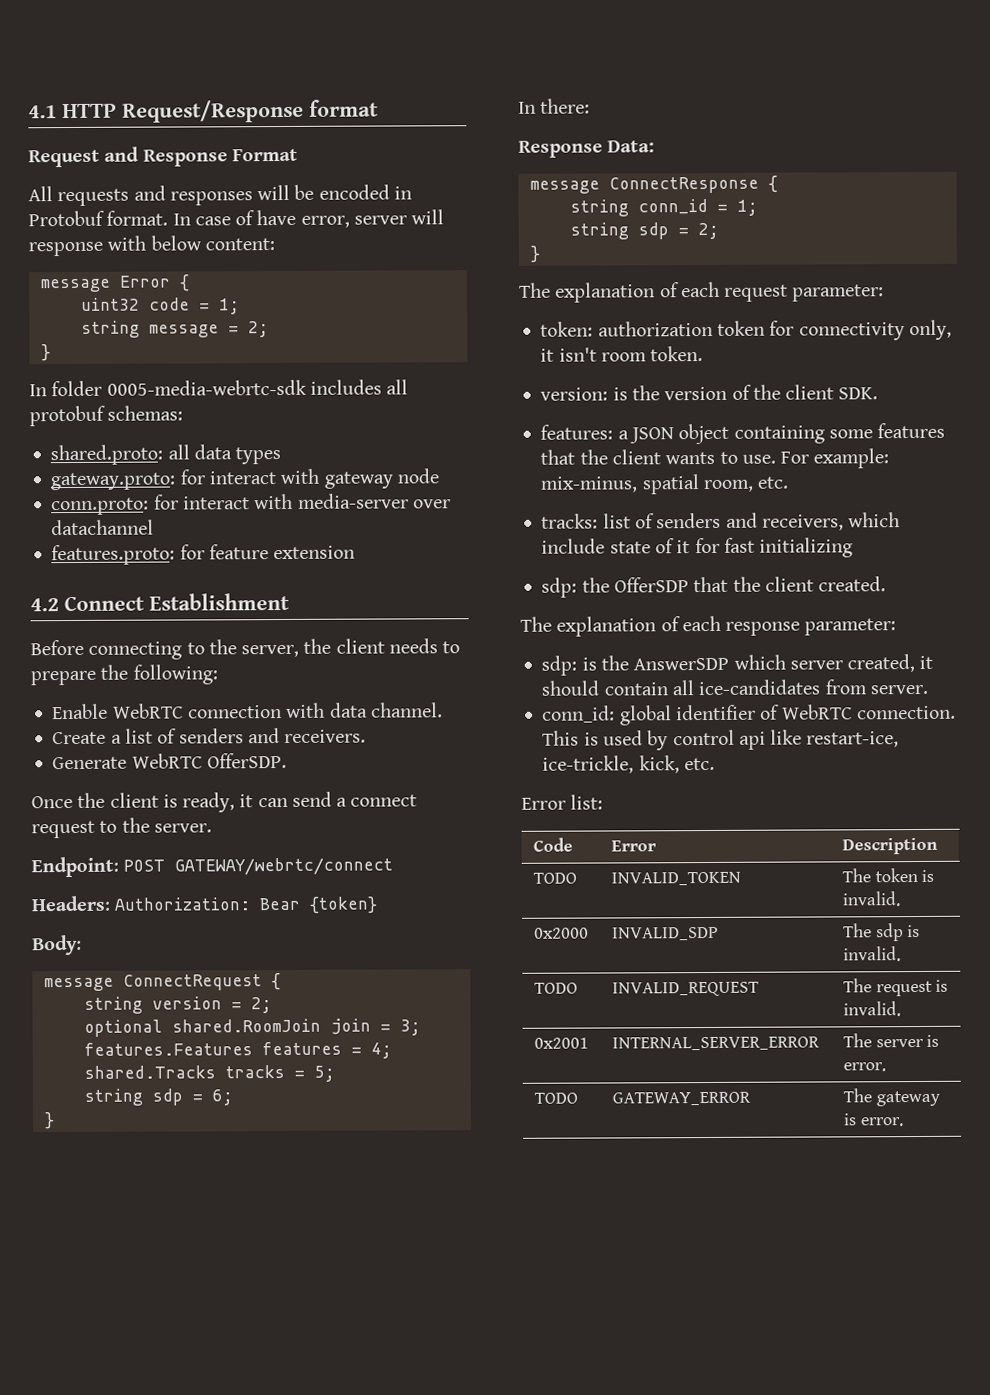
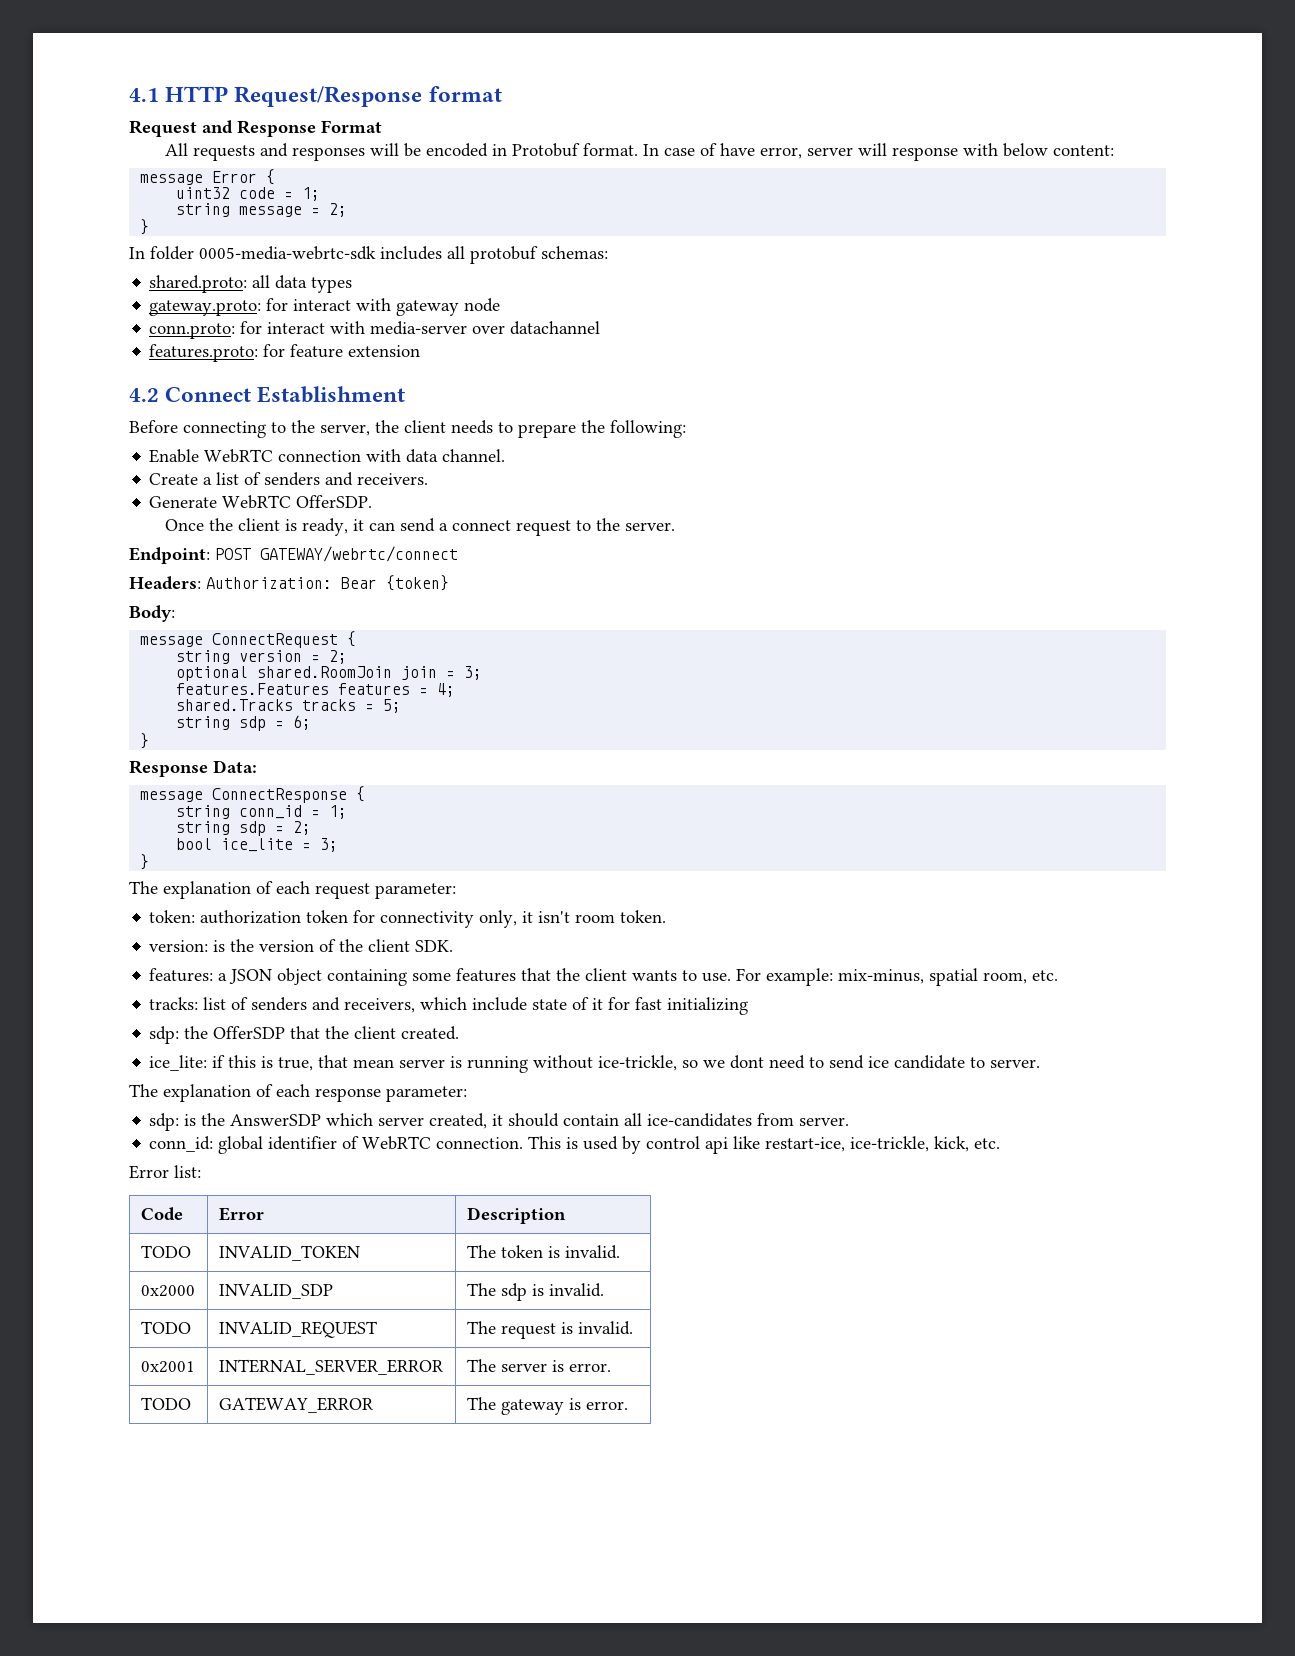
[518,98,591,114] // In there: -> (150, 741) none
(719, 231) none -> [176,838,339,852] // bool ice_lite = 3;
(887, 584) none -> [149,1055,1041,1073] // ice_lite: if this is true, that mean server is running without ice-trickle, so we dont need to send ice candidate to server.

